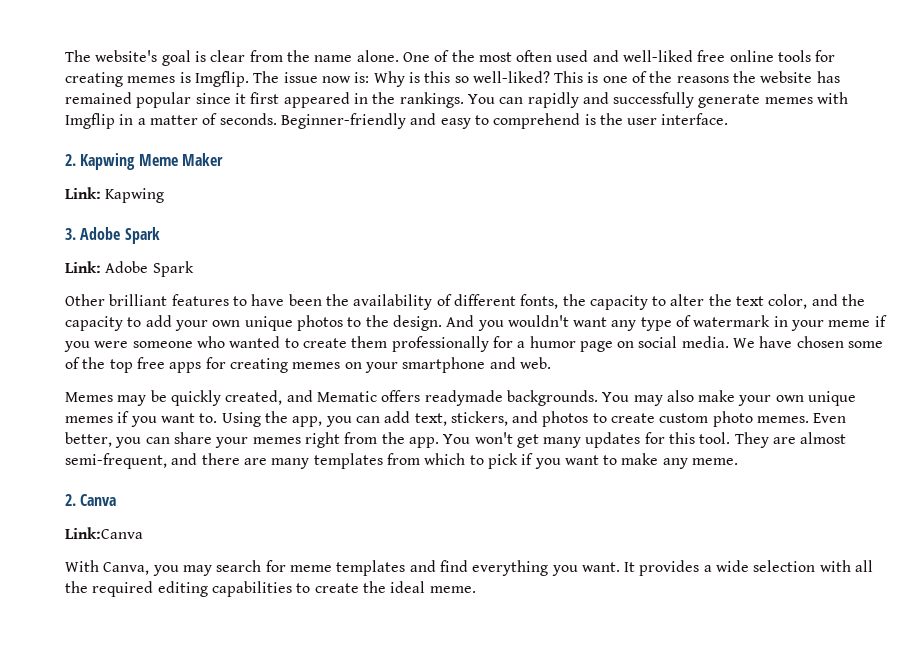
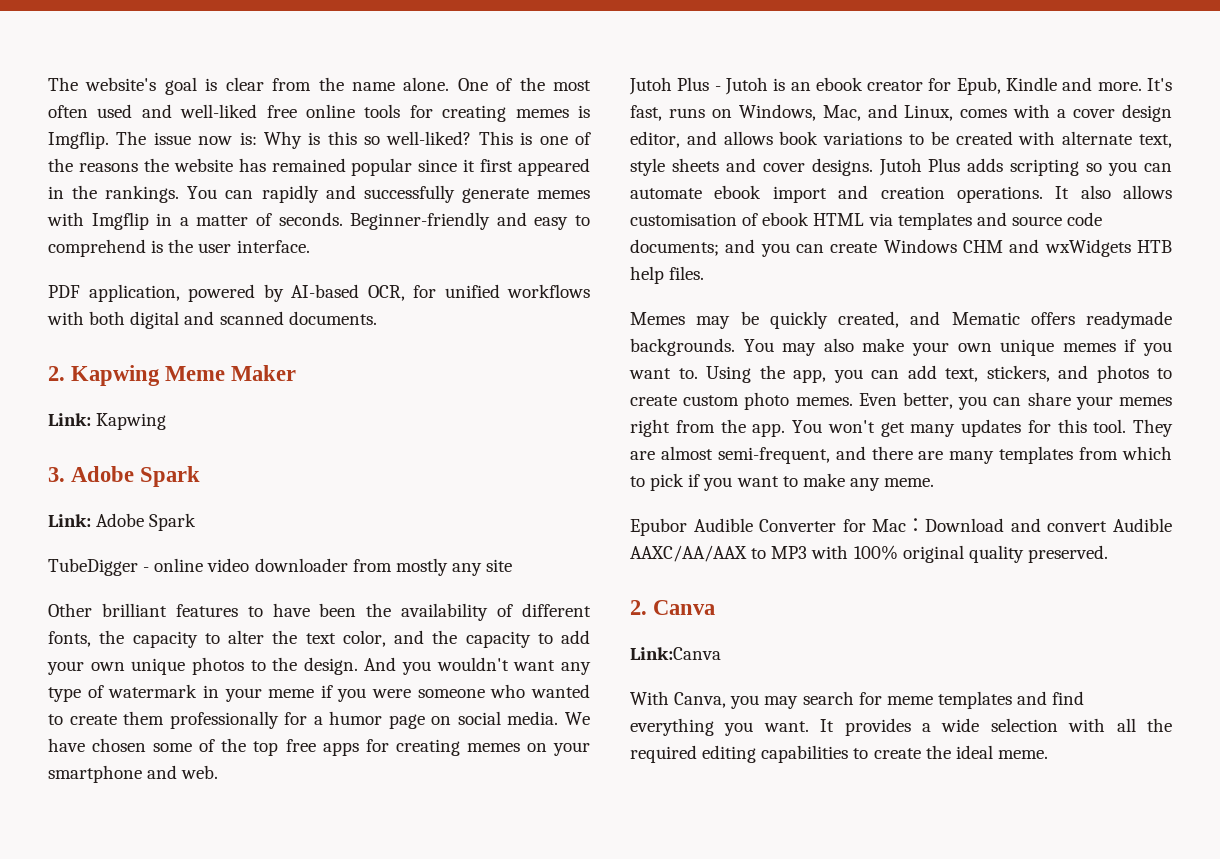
(729, 119) none -> [48,284,590,302] [47,311,377,329] // PDF application, powered by AI-based OCR, for unified workflows with both digital and scanned documents.
(194, 269) none -> [48,558,513,576] // TubeDigger - online video downloader from mostly any site
(551, 363) none -> [629,77,1172,95] [630,104,1172,122] [630,131,1172,148] [630,158,1172,176] [630,185,1172,203] [630,212,1103,230] [630,239,1172,257] [630,266,705,284] // Jutoh Plus - Jutoh is an ebook creator for Epub, Kindle and more. It's fast, runs on Windows, Mac, and Linux, comes with a cover design editor, and allows book variations to be created with alternate text, style sheets and cover designs. Jutoh Plus adds scripting so you can automate ebook import and creation operations. It also allows customisation of ebook HTML via templates and source code documents; and you can create Windows CHM and wxWidgets HTB help files.
(739, 461) none -> [630,518,1172,536] [630,545,1108,563] // Epubor Audible Converter for Mac：Download and convert Audible AAXC/AA/AAX to MP3 with 100% original quality preserved.

